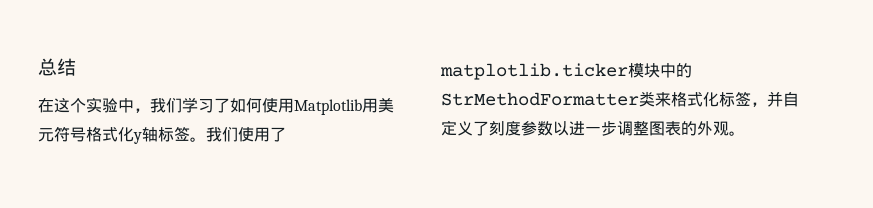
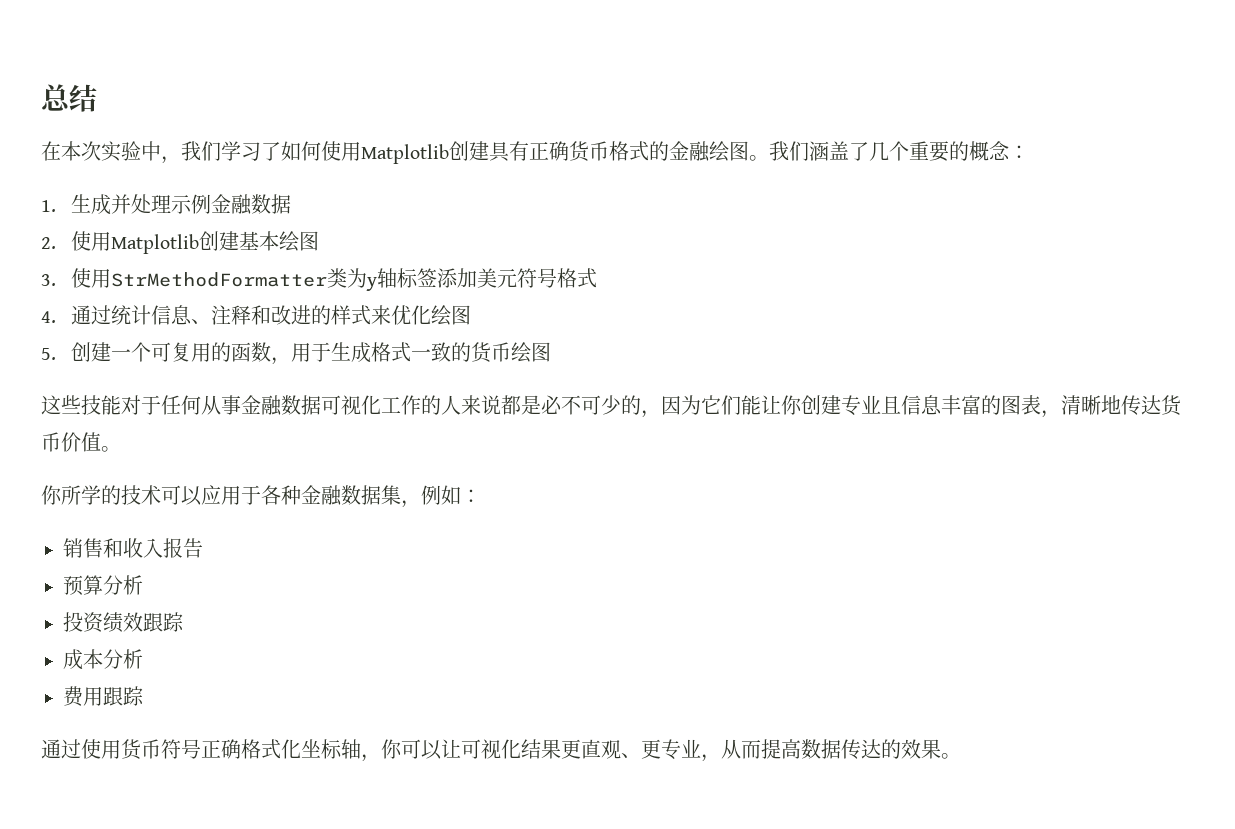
[54,98,86,113] 这个 -> [61,141,101,161] 本次
[362,98,394,113] [38,126,286,144] [440,63,692,80] [441,91,799,107] [441,120,729,136] 用美元符号格式化y轴标签。我们使用了matplotlib.ticker模块中的StrMethodFormatter类来格式化标签，并自定义了刻度参数以进一步调整图表的外观 -> [449,141,1029,162] [41,194,292,215] [41,231,320,254] [41,268,598,291] [41,305,472,326] [41,342,552,365] [41,395,1183,418] [41,432,121,452] [41,485,481,508] [63,538,203,558] [63,575,143,596] [63,612,184,633] [63,649,143,670] [63,686,144,707] [41,739,941,762] 创建具有正确货币格式的金融绘图。我们涵盖了几个重要的概念： // 1.生成并处理示例金融数据 // 2.使用Matplotlib创建基本绘图 // 3.使用StrMethodFormatter类为y轴标签添加美元符号格式 // 4.通过统计信息、注释和改进的样式来优化绘图 // 5.创建一个可复用的函数，用于生成格式一致的货币绘图 // 这些技能对于任何从事金融数据可视化工作的人来说都是必不可少的，因为它们能让你创建专业且信息丰富的图表，清晰地传达货币价值。 // 你所学的技术可以应用于各种金融数据集，例如： // 销售和收入报告 // 预算分析 // 投资绩效跟踪 // 成本分析 // 费用跟踪 // 通过使用货币符号正确格式化坐标轴，你可以让可视化结果更直观、更专业，从而提高数据传达的效果

